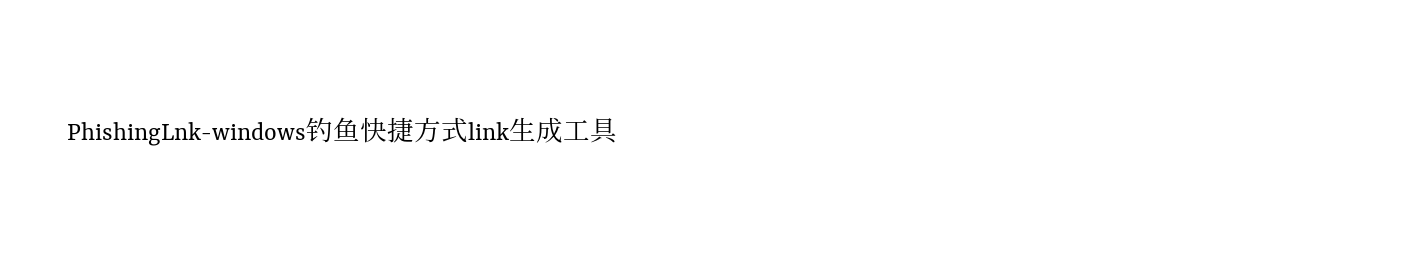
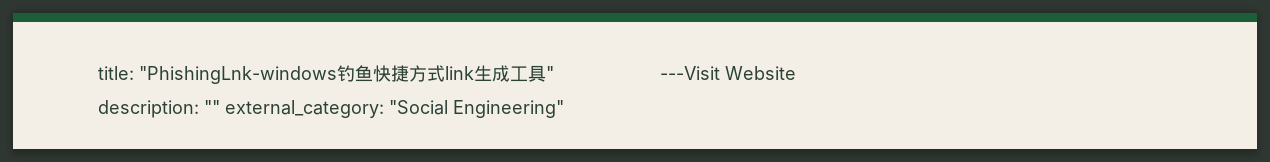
[67,122,306,146] PhishingLnk-windows -> [98,66,337,84] title: "PhishingLnk-windows
(618, 131) none -> [546,66,554,80] [98,100,564,118] [660,66,796,80] " description: "" external_category: "Social Engineering" ---Visit Website

